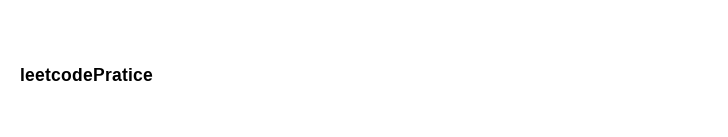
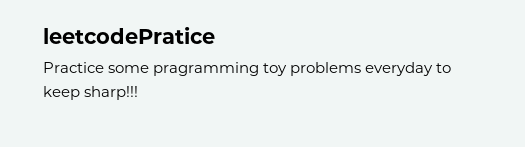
(153, 74) none -> [43,62,452,76] [43,86,139,100] // Practice some pragramming toy problems everyday to keep sharp!!!

